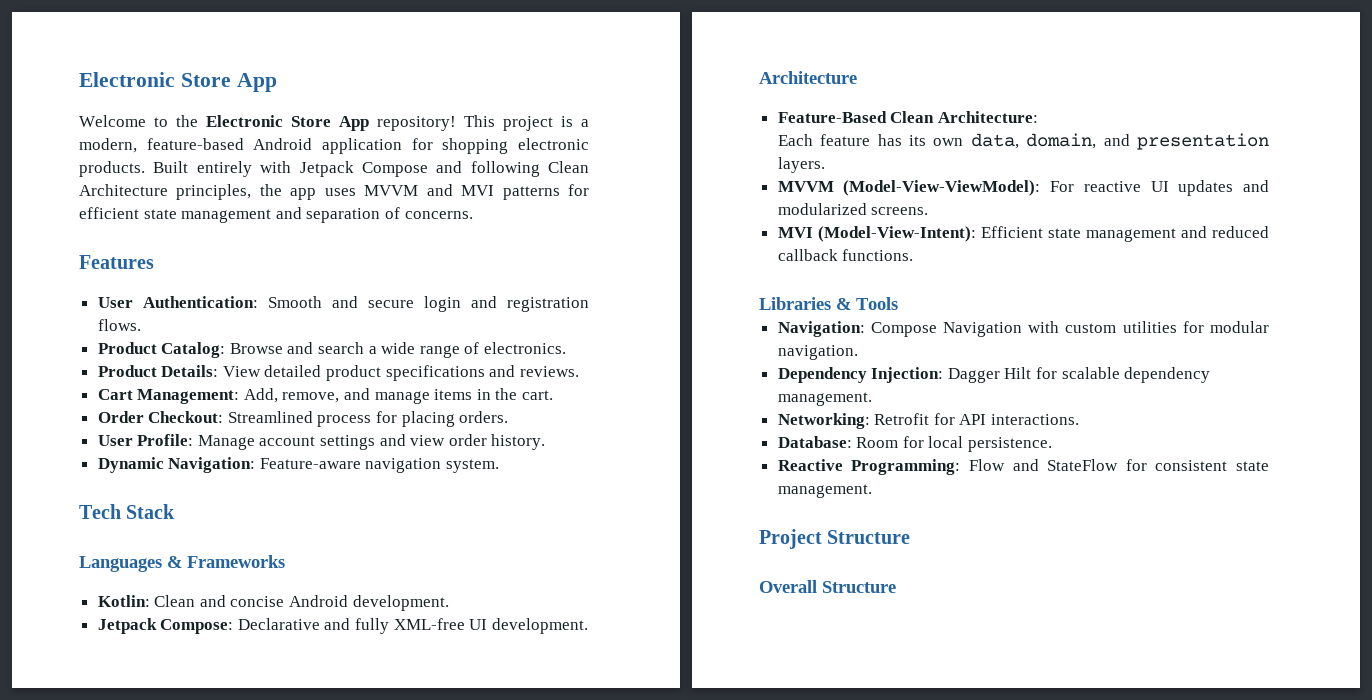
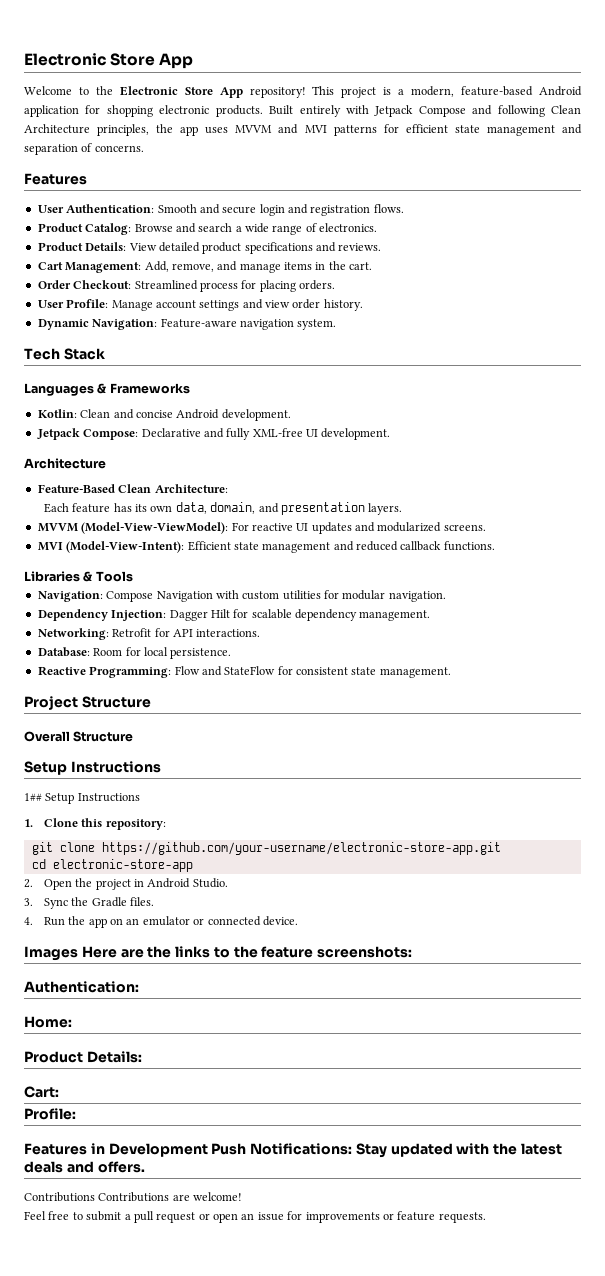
(896, 587) none -> [24,761,161,775] [24,793,140,804] [24,818,166,830] [31,842,501,855] [31,859,193,872] [24,878,228,890] [24,897,155,909] [24,916,298,928] [24,946,413,961] [24,981,139,993] [24,1016,72,1028] [24,1051,142,1063] [24,1086,59,1098] [24,1108,76,1120] [24,1143,563,1158] [24,1161,145,1173] [24,1192,243,1202] [24,1211,486,1223] // Setup Instructions // 1## Setup Instructions // 1. Clone this repository: // git clone https://github.com/your-username/electronic-store-app.git // cd electronic-store-app // 2. Open the project in Android Studio. // 3. Sync the Gradle files. // 4. Run the app on an emulator or connected device. // Images Here are the links to the feature screenshots: // Authentication: // Home: // Product Details: // Cart: // Profile: // Features in Development Push Notifications: Stay updated with the latest deals and offers. // Contributions Contributions are welcome! // Feel free to submit a pull request or open an issue for improvements or feature requests.

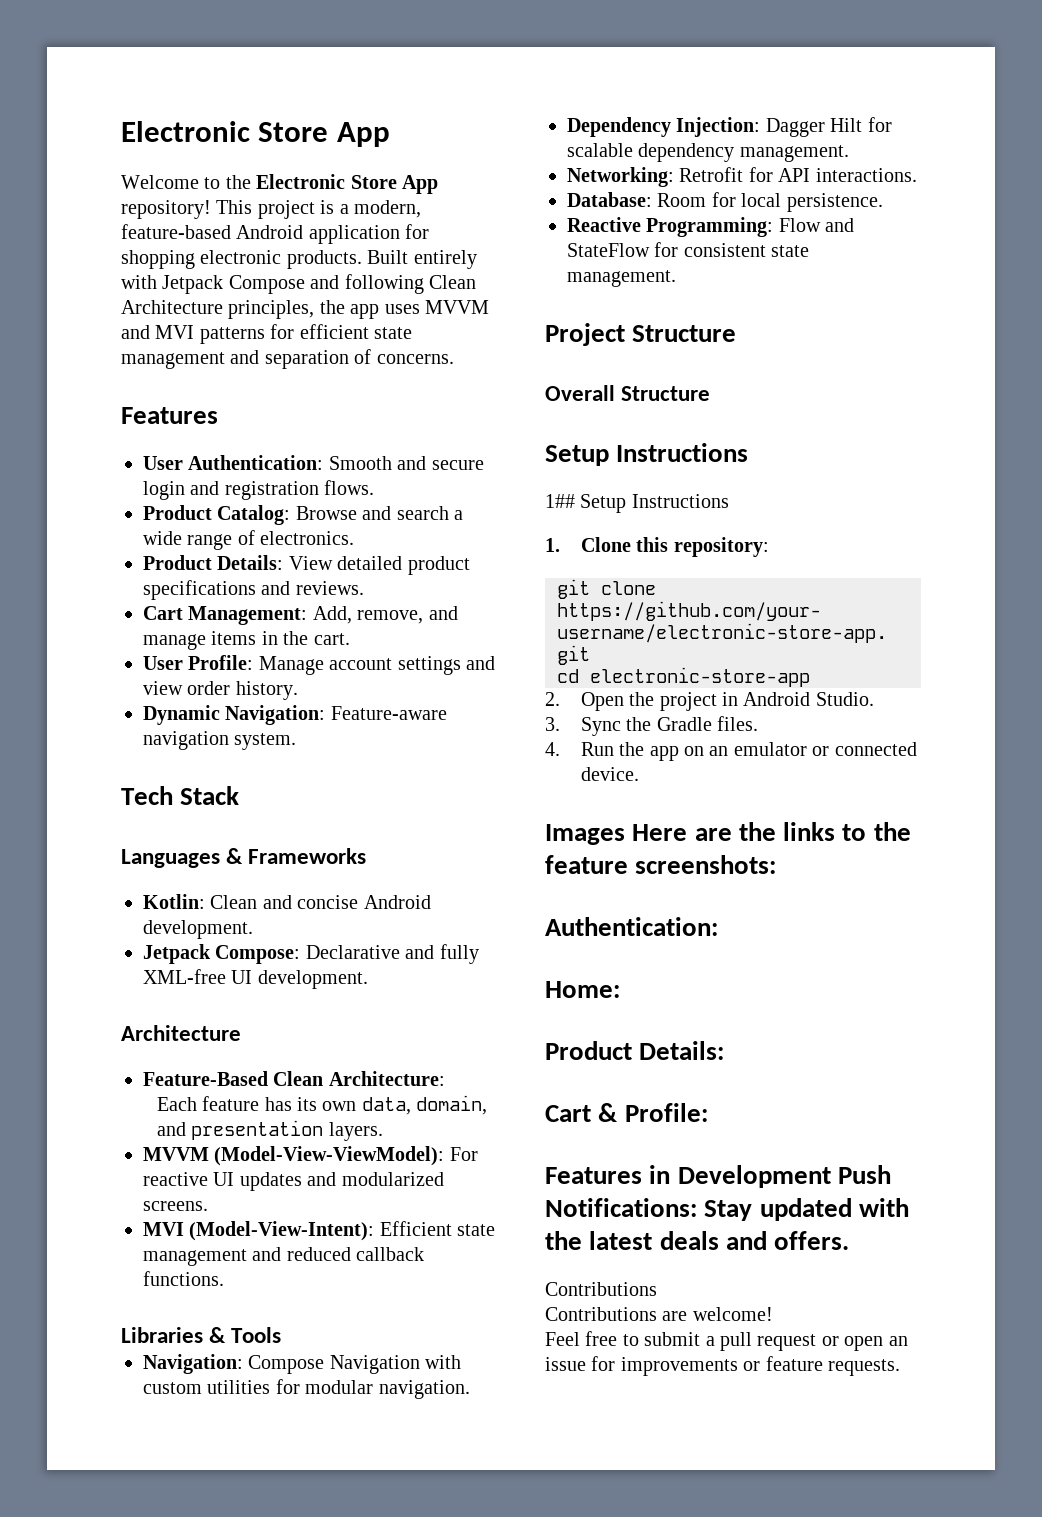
[37,280,335,292] // Order Checkout: Streamlined process for placing orders. -> (350, 639) none
[24,1086,59,1098] Cart: // -> [545,1103,619,1122] Cart &
(95, 1197) none -> (657, 1289) //

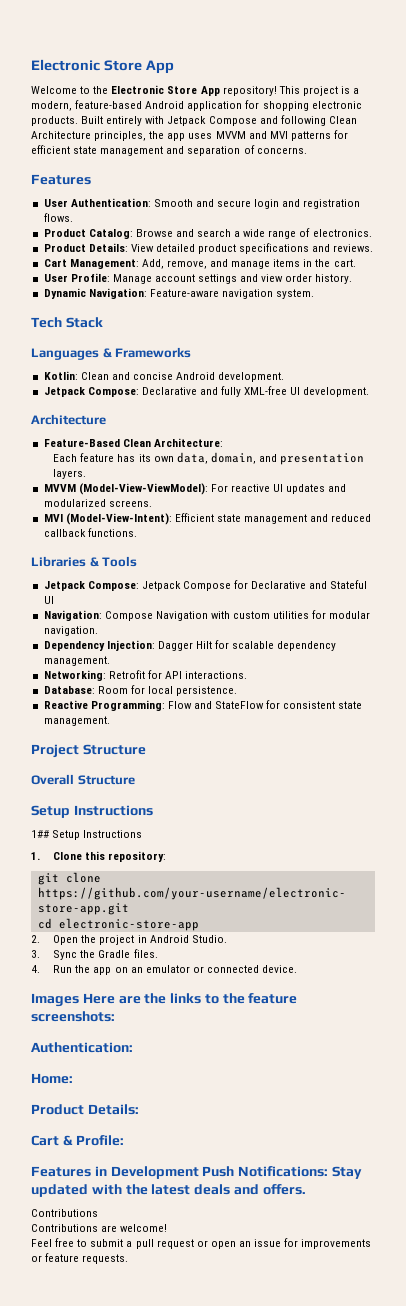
(282, 1335) none -> [43,580,368,591] [43,596,54,604] // Jetpack Compose: Jetpack Compose for Declarative and Stateful UI

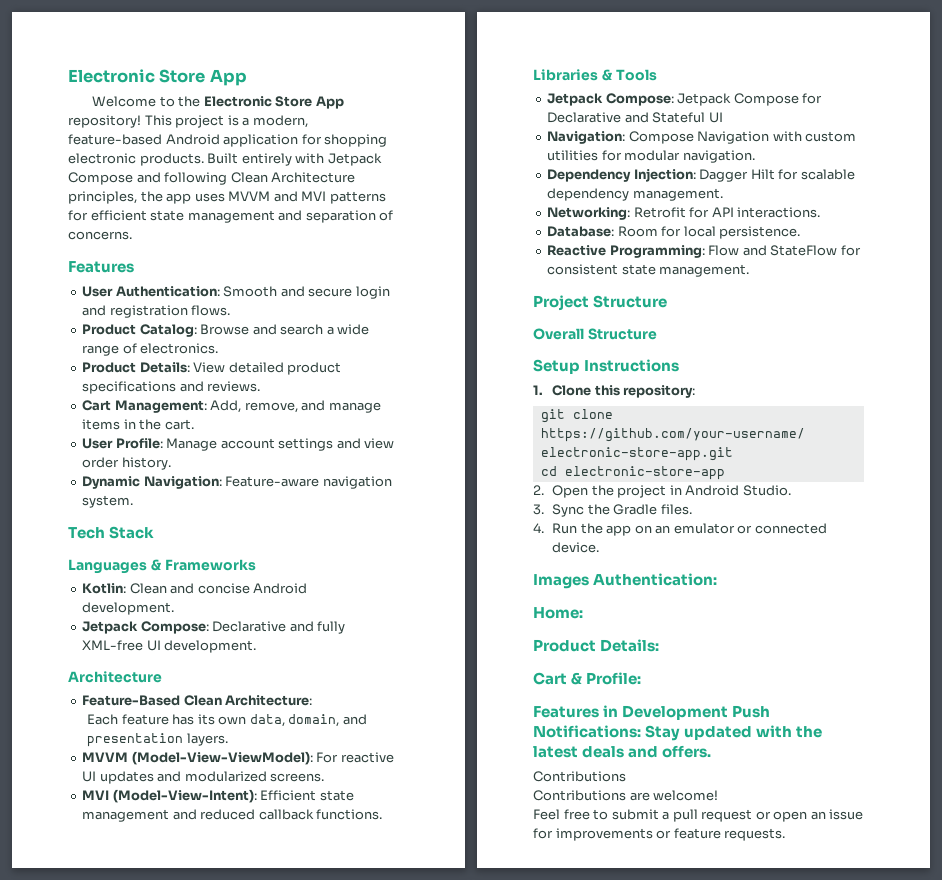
[31,830,143,840] // 1## Setup Instructions -> (680, 365) none
[82,993,298,1004] [31,1011,115,1022] Here are the links to the feature screenshots: // -> (589, 581) none

